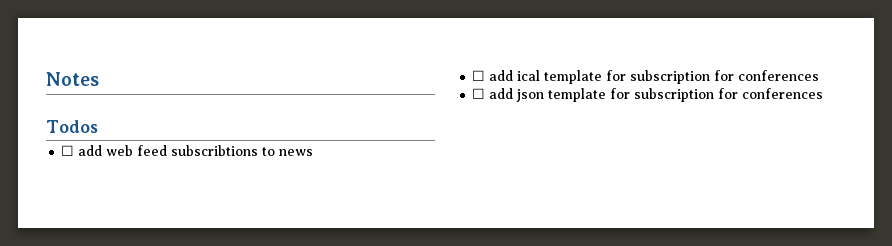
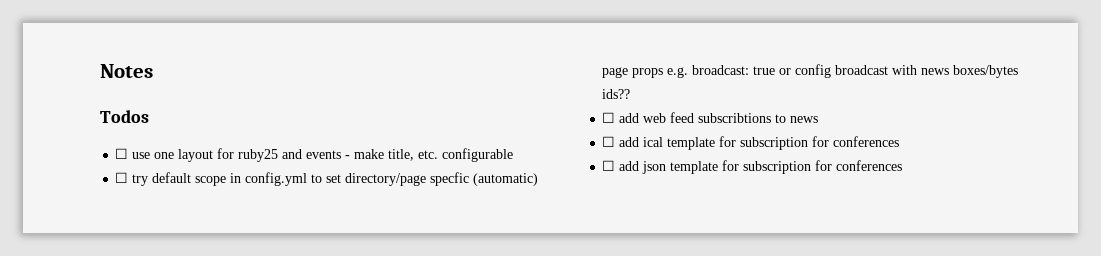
(98, 126) none -> [115,148,514,162] [115,172,539,186] [602,64,1019,78] [602,89,631,99] // ☐ use one layout for ruby25 and events - make title, etc. configurable // ☐ try default scope in config.yml to set directory/page specfic (automatic) page props e.g. broadcast: true or config broadcast with news boxes/bytes ids??

